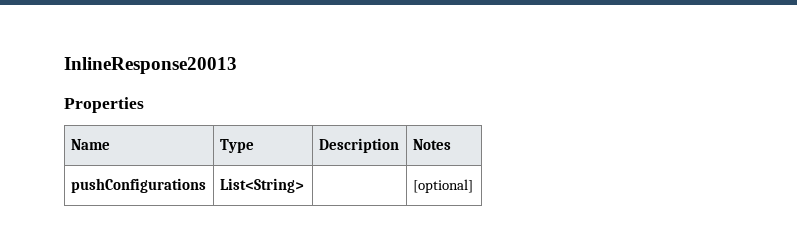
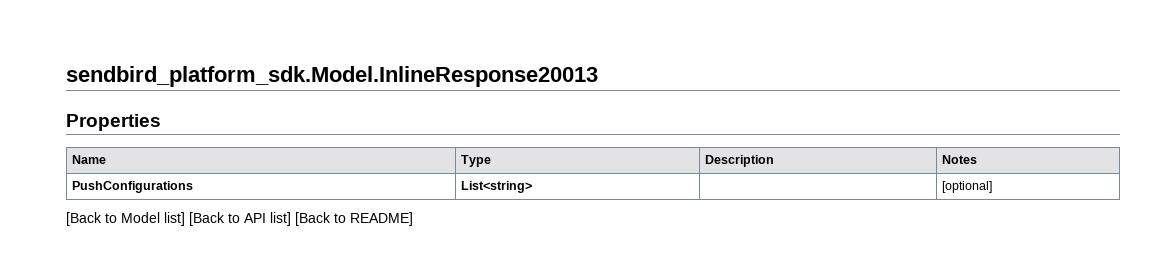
[64,57,237,74] InlineResponse20013 -> [66,66,598,87] sendbird_platform_sdk.Model.InlineResponse20013
[70,178,206,193] [219,178,304,193] pushConfigurations | List<String> -> [71,181,193,193] [460,181,532,193] PushConfigurations | List<string>
(473, 186) none -> [66,212,413,226] // [Back to Model list] [Back to API list] [Back to README]

